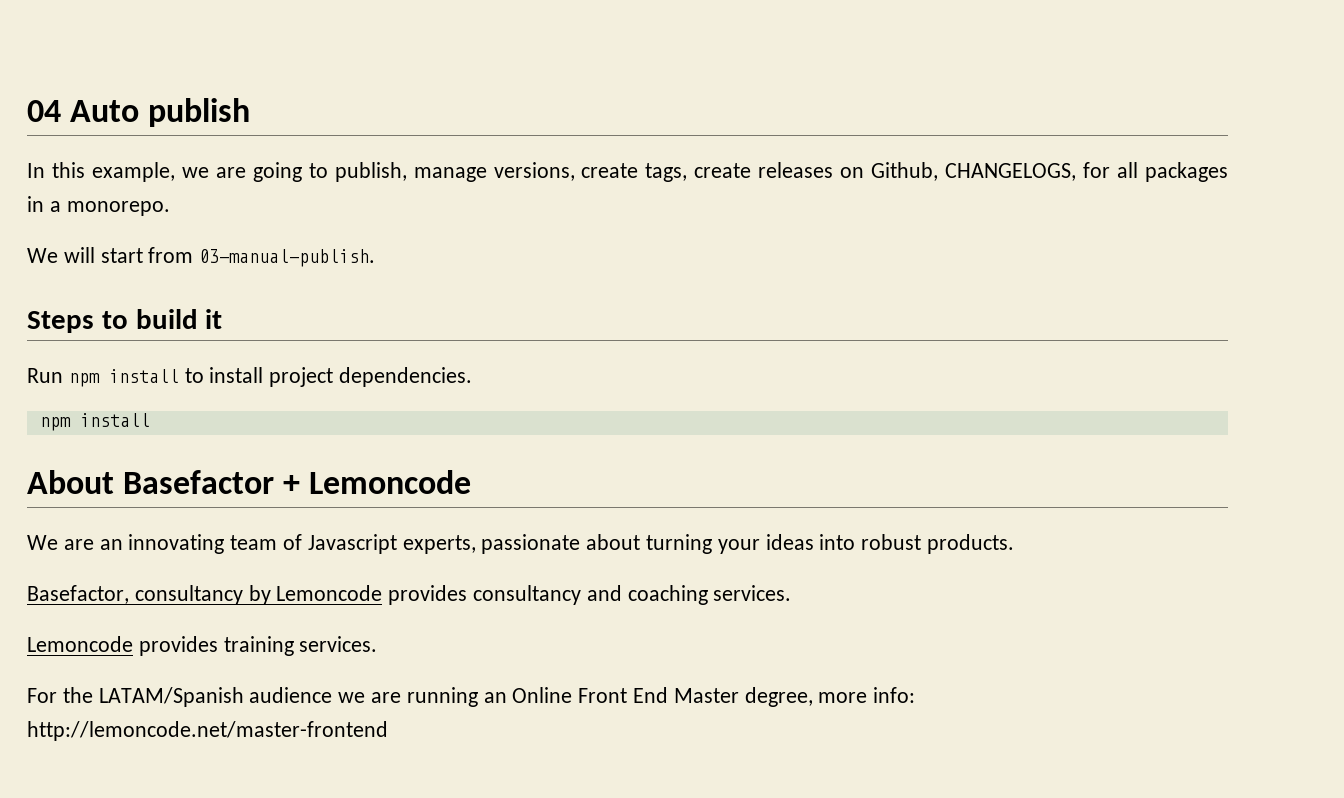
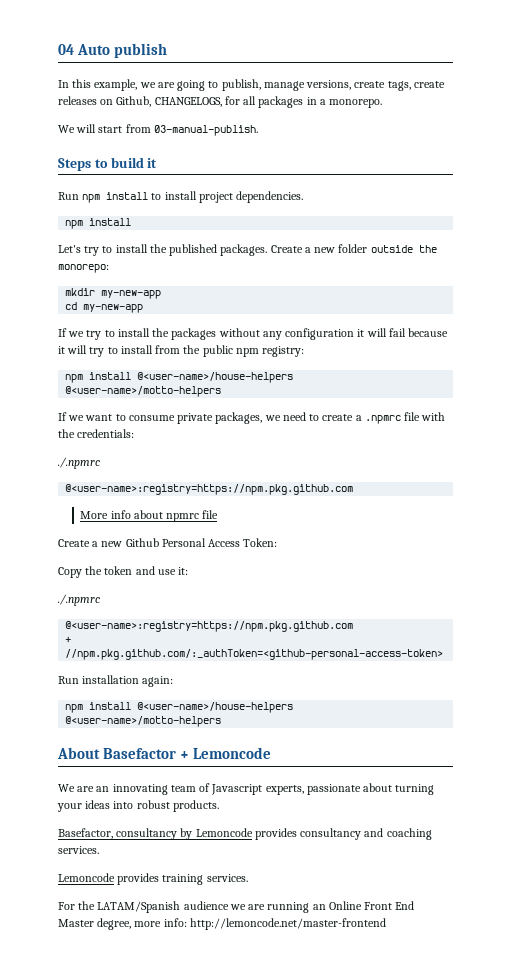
(150, 420) none -> [58,244,437,256] [58,264,109,273] [65,288,162,299] [65,302,144,313] [58,328,449,340] [58,345,305,357] [65,372,294,383] [65,386,222,397] [58,412,446,424] [58,429,135,438] [58,457,100,469] [65,484,354,495] [80,510,219,522] [58,538,278,547] [58,566,189,578] [58,594,100,606] [65,621,354,632] [65,636,72,643] [65,649,444,660] [58,675,174,687] [65,702,294,713] [65,716,222,727] // Let's try to install the published packages. Create a new folder outside the monorepo: // mkdir my-new-app // cd my-new-app // If we try to install the packages without any configuration it will fail because it will try to install from the public npm registry: // npm install @<user-name>/house-helpers @<user-name>/motto-helpers // If we want to consume private packages, we need to create a .npmrc file with the credentials: // ./.npmrc // @<user-name>:registry=https://npm.pkg.github.com // More info about npmrc file // Create a new Github Personal Access Token: // Copy the token and use it: // ./.npmrc // @<user-name>:registry=https://npm.pkg.github.com // + //npm.pkg.github.com/:_authToken=<github-personal-access-token> // Run installation again: // npm install @<user-name>/house-helpers @<user-name>/motto-helpers

